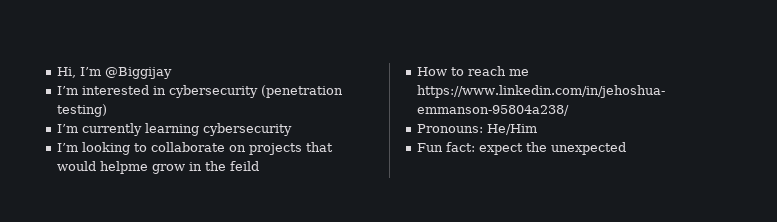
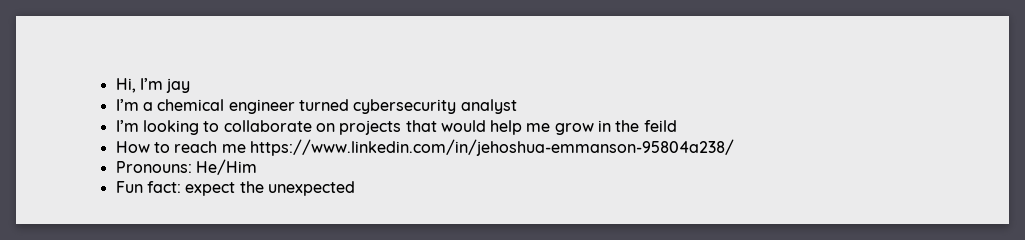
[105,67,173,79] [57,85,344,98] [57,104,108,117] [57,123,293,136] @Biggijay // I’m interested in cybersecurity (penetration testing) // I’m currently learning cybersecurity -> [166,78,191,93] [115,99,517,114] jay // I’m a chemical engineer turned cybersecurity analyst
[100,161,149,174] helpme -> [490,120,551,135] help me

